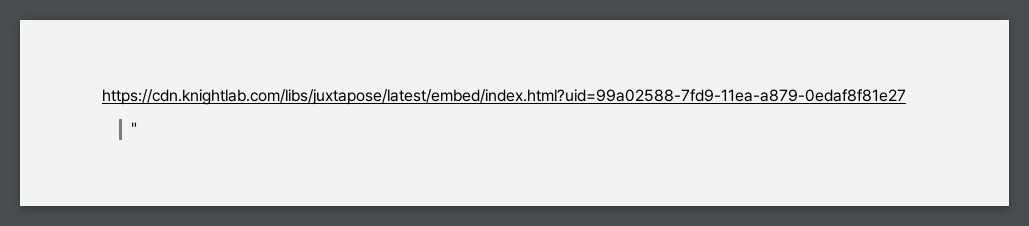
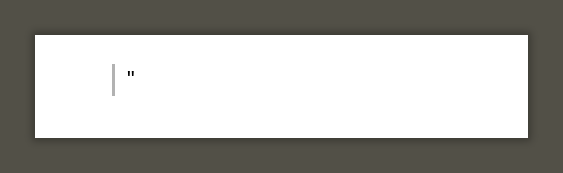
[102,89,906,105] https://cdn.knightlab.com/libs/juxtapose/latest/embed/index.html?uid=99a02588-7fd9-11ea-a879-0edaf8f81e27 // -> (126, 78) none

